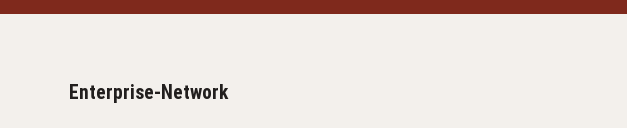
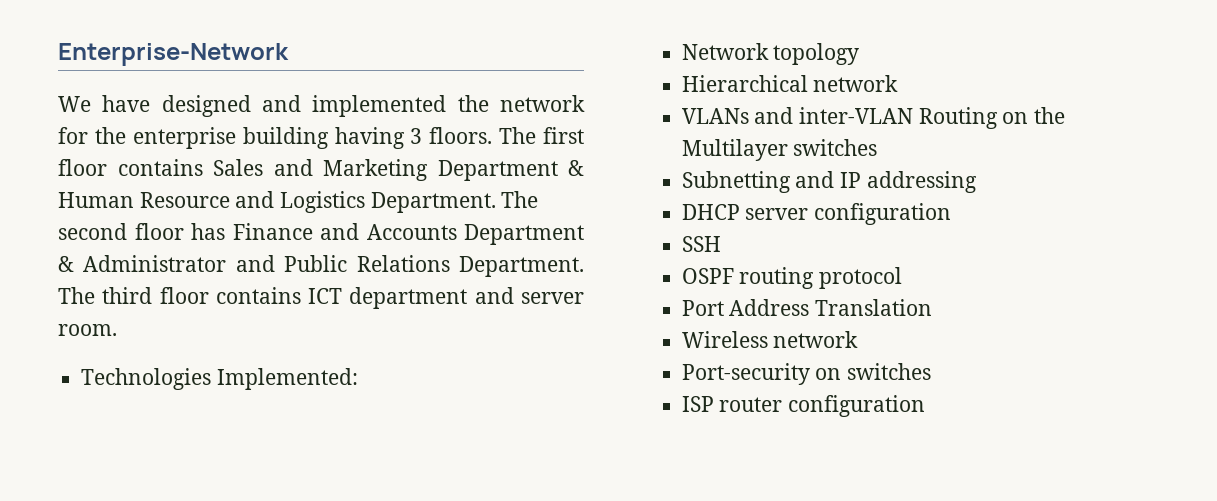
(229, 93) none -> [58,95,585,117] [58,127,584,149] [58,159,584,181] [58,191,539,213] [58,223,584,245] [58,255,584,277] [58,287,584,309] [58,324,117,336] [81,368,358,390] [681,43,860,65] [681,75,899,92] [681,107,1065,129] [681,139,878,161] [681,171,977,193] [681,203,951,225] [681,236,721,252] [681,267,902,289] [681,299,932,316] [681,331,859,348] [681,363,931,385] [681,395,925,417] // We have designed and implemented the network for the enterprise building having 3 floors. The first floor contains Sales and Marketing Department & Human Resource and Logistics Department. The second floor has Finance and Accounts Department & Administrator and Public Relations Department. The third floor contains ICT department and server room. // Technologies Implemented: // Network topology // Hierarchical network // VLANs and inter-VLAN Routing on the Multilayer switches // Subnetting and IP addressing // DHCP server configuration // SSH // OSPF routing protocol // Port Address Translation // Wireless network // Port-security on switches // ISP router configuration

